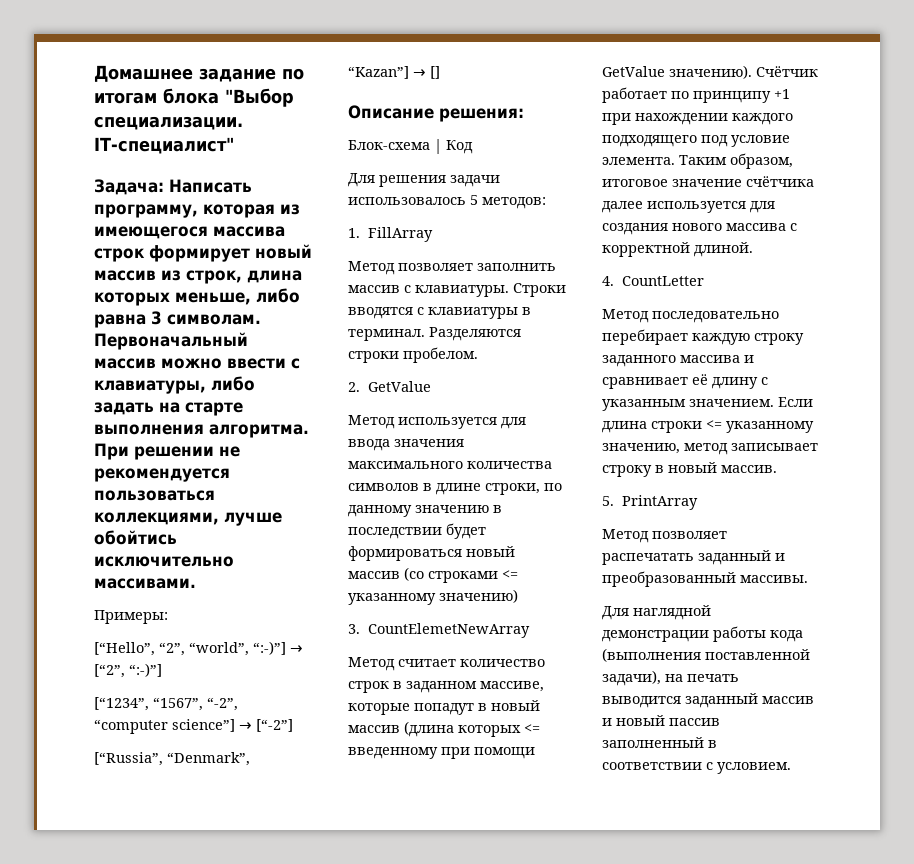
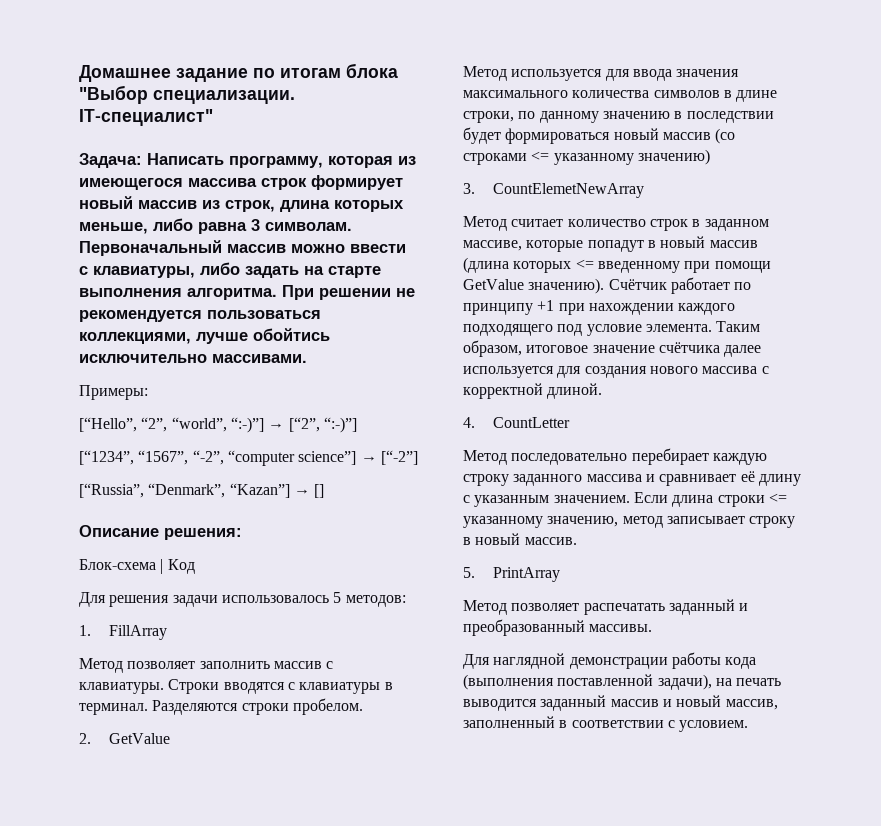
[669,718,720,726] пассив -> [725,699,778,710] массив,

